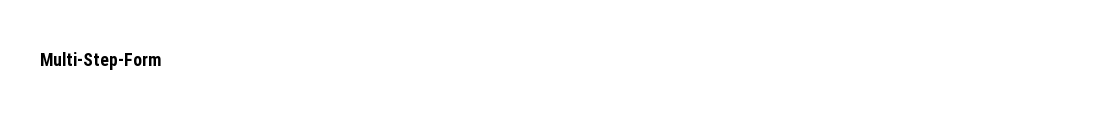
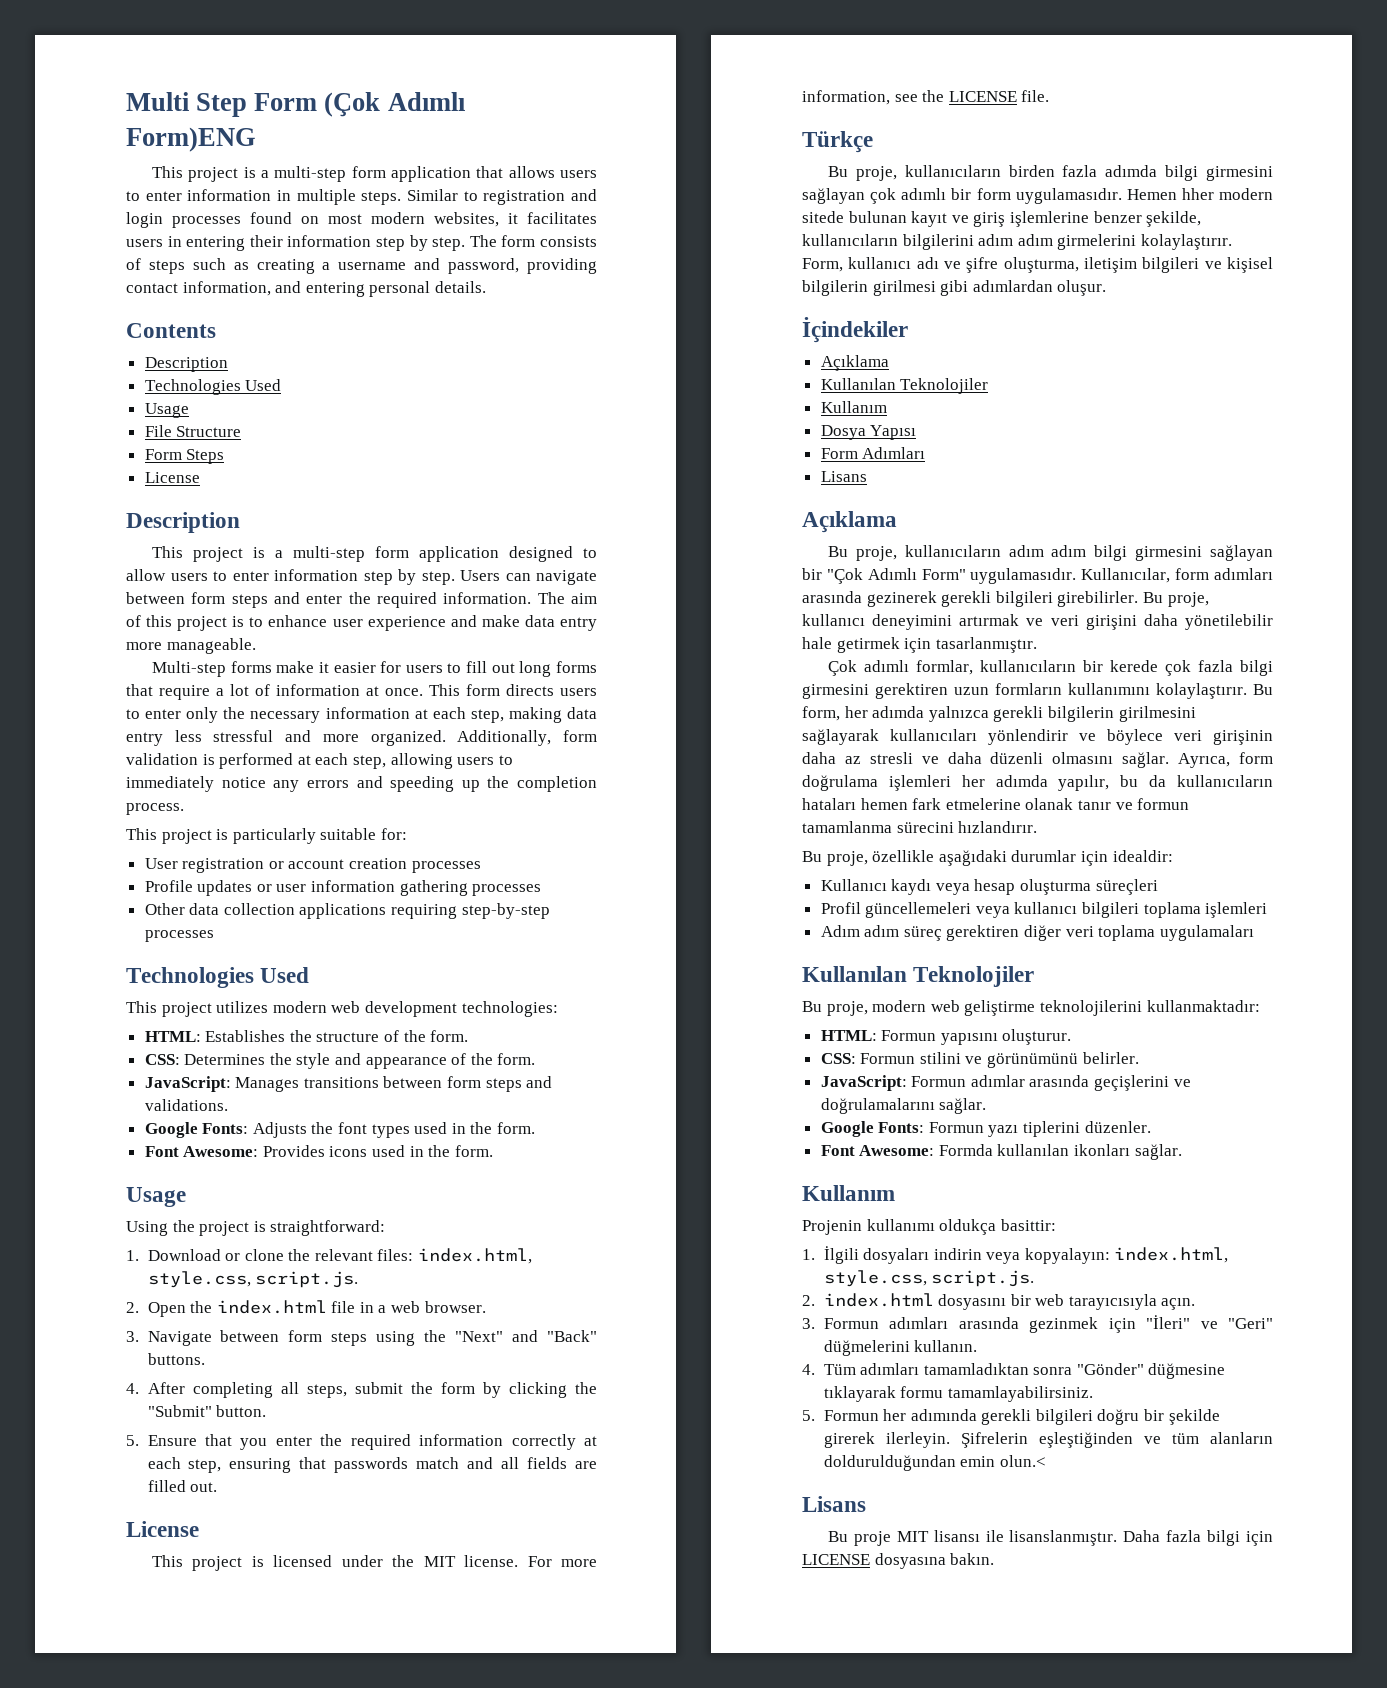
[40,52,161,70] Multi-Step-Form -> [126,92,465,117] [126,127,256,152] [152,166,597,182] [126,189,597,205] [126,212,597,228] [126,235,598,251] [126,258,597,274] [126,281,486,297] [126,323,216,338] [144,357,228,372] [144,379,282,395] [144,403,189,418] [144,425,242,437] [144,449,225,464] [144,472,200,483] [126,512,240,533] [152,546,597,562] [126,569,597,585] [126,592,597,608] [126,615,597,631] [126,638,256,654] [152,661,597,677] [126,684,597,700] [126,707,598,723] [126,730,597,746] [126,753,513,769] [126,776,597,792] [126,803,184,815] [126,828,407,844] [144,858,481,873] [144,880,542,896] [144,903,550,919] [144,930,214,942] [126,967,310,988] [126,1001,558,1017] [144,1030,469,1042] [144,1053,536,1069] [144,1076,553,1092] [144,1099,228,1111] [144,1122,536,1138] [144,1145,493,1157] [126,1187,186,1207] [126,1220,386,1236] [126,1248,533,1264] [147,1271,359,1288] [126,1300,486,1317] [126,1330,597,1346] [147,1353,205,1365] [126,1382,597,1398] [147,1405,267,1417] [126,1434,597,1450] [147,1457,598,1473] [147,1480,218,1492] [126,1521,199,1537] [152,1555,597,1571] [802,90,1050,105] [802,131,873,153] [828,165,1273,181] [802,188,1273,204] [802,211,1202,227] [802,234,1232,250] [802,257,1273,273] [802,280,1107,296] [802,317,908,343] [820,355,889,371] [820,378,989,394] [820,401,887,413] [820,425,917,440] [820,447,926,459] [820,471,867,482] [802,511,897,533] [828,545,1273,561] [802,568,1273,584] [802,591,1209,607] [802,614,1273,630] [802,637,1037,653] [828,660,1273,676] [802,683,1273,699] [802,706,1196,722] [802,729,1273,745] [802,752,1273,768] [802,775,1273,791] [802,798,1190,810] [802,821,1038,833] [802,850,1173,866] [820,879,1158,895] [820,902,1268,918] [820,925,1254,941] [802,966,1035,987] [802,1000,1260,1016] [820,1029,1072,1045] [820,1052,1139,1068] [820,1075,1191,1091] [820,1098,987,1114] [820,1121,1151,1137] [820,1144,1182,1160] [802,1185,895,1201] [802,1219,1056,1235] [802,1246,1229,1264] [823,1270,1035,1287] [802,1293,1196,1310] [802,1315,1273,1333] [823,1340,978,1356] [802,1363,1226,1379] [823,1386,1093,1402] [802,1409,1220,1425] [823,1432,1273,1448] [823,1455,1046,1471] [802,1496,866,1512] [828,1530,1273,1546] [802,1553,995,1569] Multi Step Form (Çok Adımlı Form)ENG // This project is a multi-step form application that allows users to enter information in multiple steps. Similar to registration and login processes found on most modern websites, it facilitates users in entering their information step by step. The form consists of steps such as creating a username and password, providing contact information, and entering personal details. // Contents // Description // Technologies Used // Usage // File Structure // Form Steps // License // Description // This project is a multi-step form application designed to allow users to enter information step by step. Users can navigate between form steps and enter the required information. The aim of this project is to enhance user experience and make data entry more manageable. // Multi-step forms make it easier for users to fill out long forms that require a lot of information at once. This form directs users to enter only the necessary information at each step, making data entry less stressful and more organized. Additionally, form validation is performed at each step, allowing users to immediately notice any errors and speeding up the completion process. // This project is particularly suitable for: // User registration or account creation processes // Profile updates or user information gathering processes // Other data collection applications requiring step-by-step processes // Technologies Used // This project utilizes modern web development technologies: // HTML: Establishes the structure of the form. // CSS: Determines the style and appearance of the form. // JavaScript: Manages transitions between form steps and validations. // Google Fonts: Adjusts the font types used in the form. // Font Awesome: Provides icons used in the form. // Usage // Using the project is straightforward: // 1. Download or clone the relevant files: index.html, style.css, script.js. // 2. Open the index.html file in a web browser. // 3. Navigate between form steps using the "Next" and "Back" buttons. // 4. After completing all steps, submit the form by clicking the "Submit" button. // 5. Ensure that you enter the required information correctly at each step, ensuring that passwords match and all fields are filled out. // License // This project is licensed under the MIT license. For more information, see the LICENSE file. // Türkçe // Bu proje, kullanıcıların birden fazla adımda bilgi girmesini sağlayan çok adımlı bir form uygulamasıdır. Hemen hher modern sitede bulunan kayıt ve giriş işlemlerine benzer şekilde, kullanıcıların bilgilerini adım adım girmelerini kolaylaştırır. Form, kullanıcı adı ve şifre oluşturma, iletişim bilgileri ve kişisel bilgilerin girilmesi gibi adımlardan oluşur. // İçindekiler // Açıklama // Kullanılan Teknolojiler // Kullanım // Dosya Yapısı // Form Adımları // Lisans // Açıklama // Bu proje, kullanıcıların adım adım bilgi girmesini sağlayan bir "Çok Adımlı Form" uygulamasıdır. Kullanıcılar, form adımları arasında gezinerek gerekli bilgileri girebilirler. Bu proje, kullanıcı deneyimini artırmak ve veri girişini daha yönetilebilir hale getirmek için tasarlanmıştır. // Çok adımlı formlar, kullanıcıların bir kerede çok fazla bilgi girmesini gerektiren uzun formların kullanımını kolaylaştırır. Bu form, her adımda yalnızca gerekli bilgilerin girilmesini sağlayarak kullanıcıları yönlendirir ve böylece veri girişinin daha az stresli ve daha düzenli olmasını sağlar. Ayrıca, form doğrulama işlemleri her adımda yapılır, bu da kullanıcıların hataları hemen fark etmelerine olanak tanır ve formun tamamlanma sürecini hızlandırır. // Bu proje, özellikle aşağıdaki durumlar için idealdir: // Kullanıcı kaydı veya hesap oluşturma süreçleri // Profil güncellemeleri veya kullanıcı bilgileri toplama işlemleri // Adım adım süreç gerektiren diğer veri toplama uygulamaları // Kullanılan Teknolojiler // Bu proje, modern web geliştirme teknolojilerini kullanmaktadır: // HTML: Formun yapısını oluşturur. // CSS: Formun stilini ve görünümünü belirler. // JavaScript: Formun adımlar arasında geçişlerini ve doğrulamalarını sağlar. // Google Fonts: Formun yazı tiplerini düzenler. // Font Awesome: Formda kullanılan ikonları sağlar. // Kullanım // Projenin kullanımı oldukça basittir: // 1. İlgili dosyaları indirin veya kopyalayın: index.html, style.css, script.js. // 2. index.html dosyasını bir web tarayıcısıyla açın. // 3. Formun adımları arasında gezinmek için "İleri" ve "Geri" düğmelerini kullanın. // 4. Tüm adımları tamamladıktan sonra "Gönder" düğmesine tıklayarak formu tamamlayabilirsiniz. // 5. Formun her adımında gerekli bilgileri doğru bir şekilde girerek ilerleyin. Şifrelerin eşleştiğinden ve tüm alanların doldurulduğundan emin olun.< // Lisans // Bu proje MIT lisansı ile lisanslanmıştır. Daha fazla bilgi için LICENSE dosyasına bakın.

